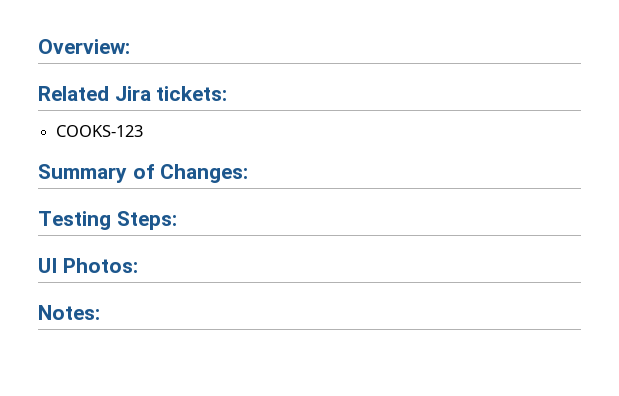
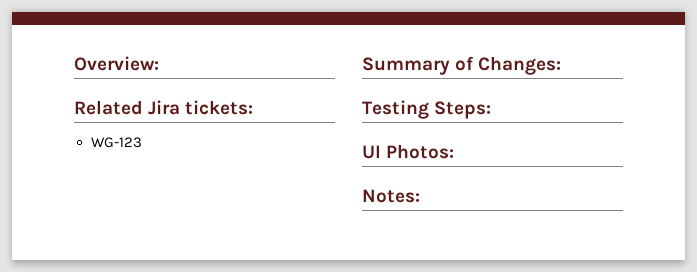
[56,125,144,137] COOKS-123 -> [90,137,142,148] WG-123

